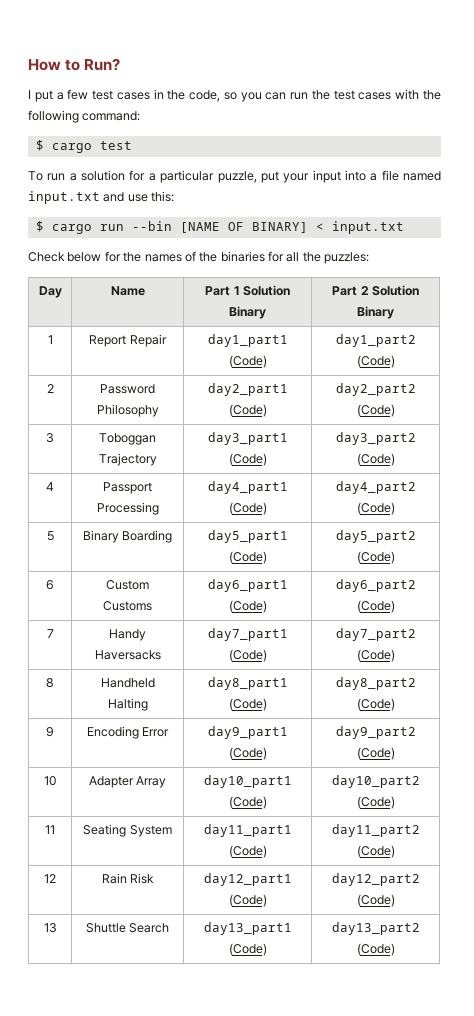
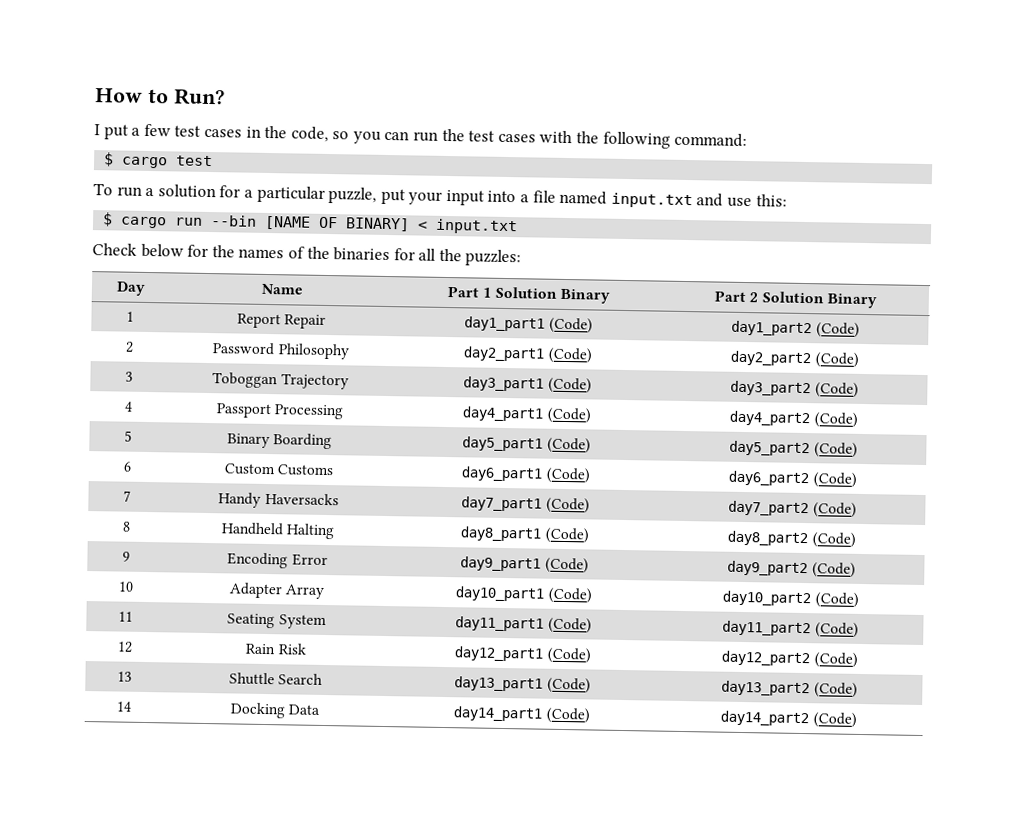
(395, 949) none -> [115,701,132,712] [229,702,321,719] [453,706,590,724] [720,710,857,728] // 14 | Docking Data | day14_part1 (Code) | day14_part2 (Code)

